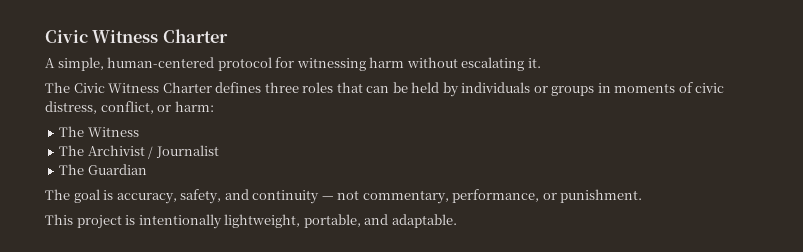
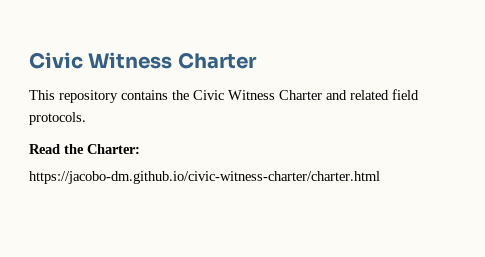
[45,57,541,71] [45,82,725,97] [45,101,214,114] [59,126,139,137] [59,145,219,159] [59,164,147,175] [45,189,643,204] [45,214,457,229] A simple, human-centered protocol for witnessing harm without escalating it. // The Civic Witness Charter defines three roles that can be held by individuals or groups in moments of civic distress, conflict, or harm: // The Witness // The Archivist / Journalist // The Guardian // The goal is accuracy, safety, and continuity — not commentary, performance, or punishment. // This project is intentionally lightweight, portable, and adaptable. -> [29,89,419,103] [29,112,86,125] [29,144,140,154] [29,171,380,184] This repository contains the Civic Witness Charter and related field protocols. // Read the Charter: // https://jacobo-dm.github.io/civic-witness-charter/charter.html

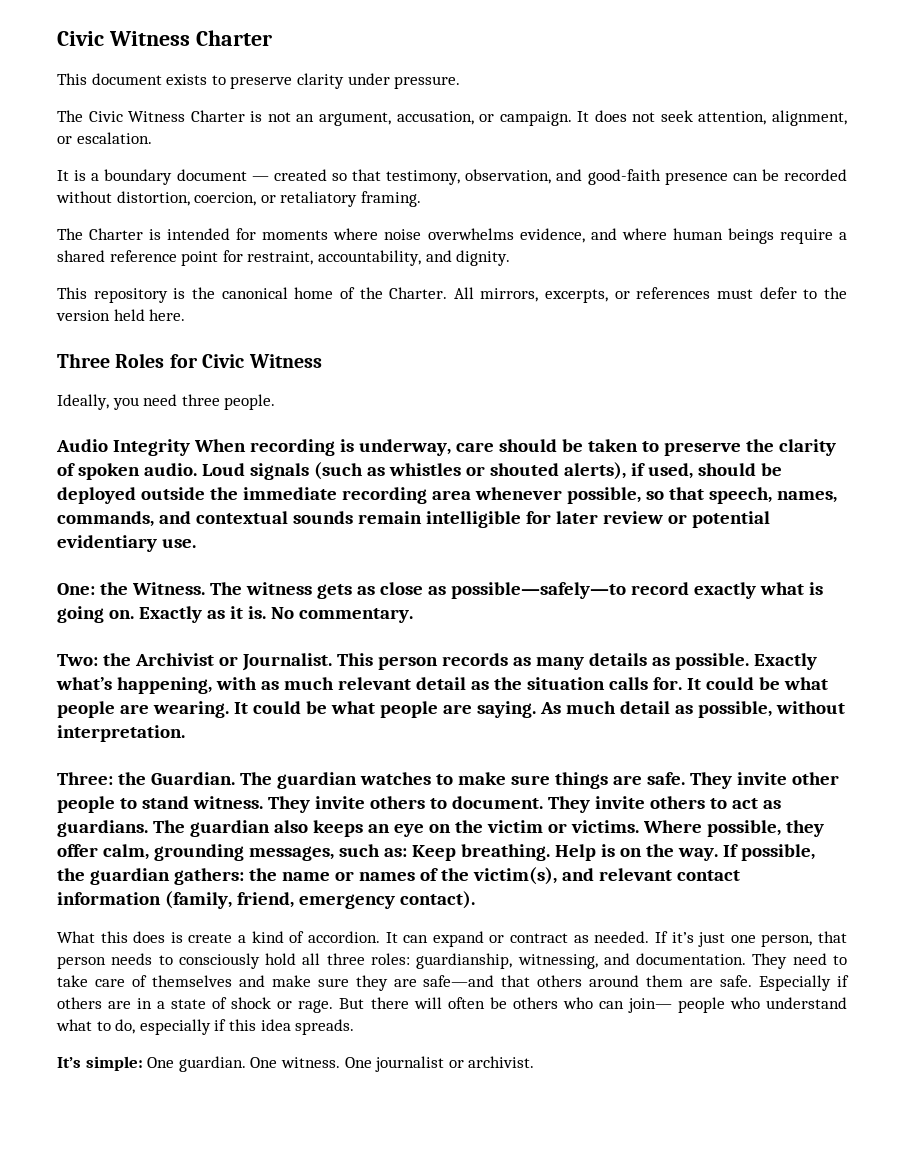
[59,89,419,103] [29,112,86,125] [29,144,140,154] [29,171,380,184] repository contains the Civic Witness Charter and related field protocols. // Read the Charter: // https://jacobo-dm.github.io/civic-witness-charter/charter.html -> [91,73,461,89] [57,110,847,126] [57,132,152,144] [57,169,847,185] [56,191,421,207] [57,228,848,244] [57,250,511,266] [57,287,847,303] [56,309,186,321] [57,353,322,368] [57,394,276,410] [56,439,836,456] [57,462,782,480] [57,487,837,504] [57,511,770,528] [57,535,196,552] [57,582,823,599] [57,606,413,623] [57,653,817,671] [56,677,828,694] [57,701,845,718] [57,725,185,742] [57,772,839,789] [57,796,781,813] [57,820,824,837] [57,844,815,861] [57,867,740,885] [57,891,475,909] [57,931,847,947] [57,953,848,969] [57,975,849,991] [57,997,847,1013] [56,1019,355,1035] [57,1056,535,1072] document exists to preserve clarity under pressure. // The Civic Witness Charter is not an argument, accusation, or campaign. It does not seek attention, alignment, or escalation. // It is a boundary document — created so that testimony, observation, and good-faith presence can be recorded without distortion, coercion, or retaliatory framing. // The Charter is intended for moments where noise overwhelms evidence, and where human beings require a shared reference point for restraint, accountability, and dignity. // This repository is the canonical home of the Charter. All mirrors, excerpts, or references must defer to the version held here. // Three Roles for Civic Witness // Ideally, you need three people. // Audio Integrity When recording is underway, care should be taken to preserve the clarity of spoken audio. Loud signals (such as whistles or shouted alerts), if used, should be deployed outside the immediate recording area whenever possible, so that speech, names, commands, and contextual sounds remain intelligible for later review or potential evidentiary use. // One: the Witness. The witness gets as close as possible—safely—to record exactly what is going on. Exactly as it is. No commentary. // Two: the Archivist or Journalist. This person records as many details as possible. Exactly what’s happening, with as much relevant detail as the situation calls for. It could be what people are wearing. It could be what people are saying. As much detail as possible, without interpretation. // Three: the Guardian. The guardian watches to make sure things are safe. They invite other people to stand witness. They invite others to document. They invite others to act as guardians. The guardian also keeps an eye on the victim or victims. Where possible, they offer calm, grounding messages, such as: Keep breathing. Help is on the way. If possible, the guardian gathers: the name or names of the victim(s), and relevant contact information (family, friend, emergency contact). // What this does is create a kind of accordion. It can expand or contract as needed. If it’s just one person, that person needs to consciously hold all three roles: guardianship, witnessing, and documentation. They need to take care of themselves and make sure they are safe—and that others around them are safe. Especially if others are in a state of shock or rage. But there will often be others who can join— people who understand what to do, especially if this idea spreads. // It’s simple: One guardian. One witness. One journalist or archivist.

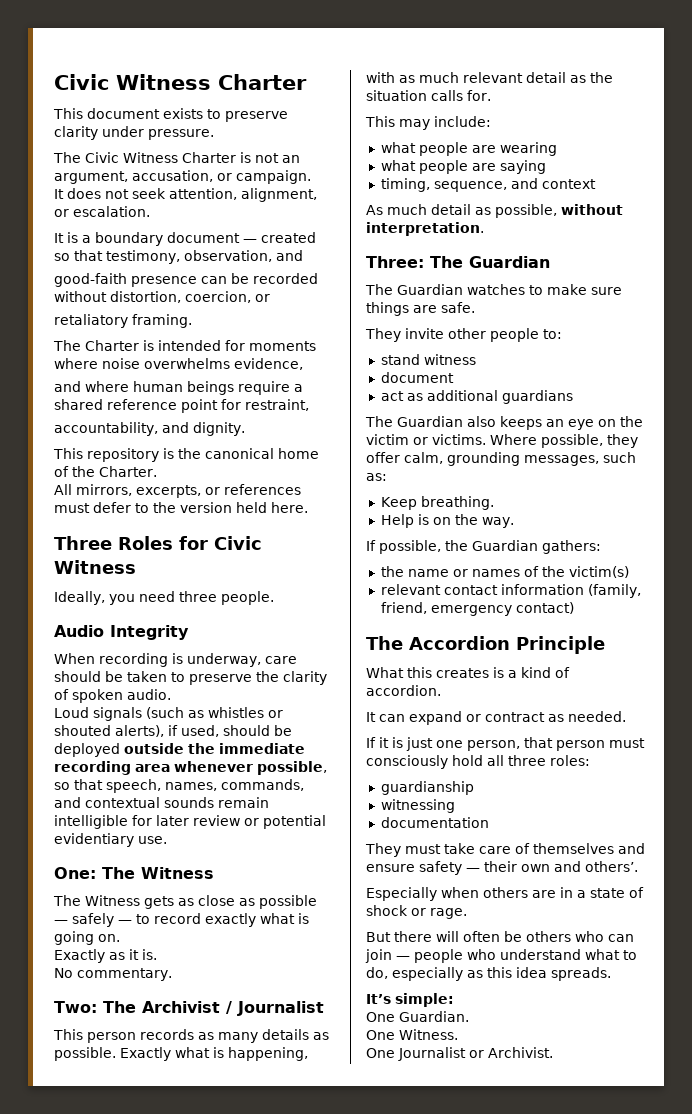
(572, 118) none -> (311, 177) //
(583, 175) none -> (303, 255) //
(276, 199) none -> (270, 298) //
(585, 235) none -> (303, 364) //
(314, 258) none -> (309, 405) //
(448, 293) none -> (157, 471) //
(190, 447) none -> (189, 632) //
(197, 469) none -> (171, 694) //
[99,582,626,599] the Witness. The witness gets as close as possible—safely—to -> [102,867,214,879] [53,895,317,909] [54,913,150,927] The Witness // The Witness gets as close as possible — safely — to
(134, 614) none -> (120, 938) //
(266, 612) none -> (157, 954) //
[102,653,332,671] the Archivist or Journalist. -> [102,1001,324,1016] The Archivist / Journalist //
[56,677,112,690] what’s -> [175,1047,224,1058] what is
[686,677,828,690] [57,701,536,718] It could be what people are wearing. It could be what people are saying. -> [365,116,491,130] [380,142,557,156] [380,160,546,174] [380,178,596,192] // This may include: // what people are wearing // what people are saying // timing, sequence, and context //
[117,772,357,789] the Guardian. The guardian -> [430,256,550,268] [365,284,463,295] The Guardian // The Guardian
(685, 778) none -> (475, 307) //
[119,796,781,813] [57,820,270,837] to stand witness. They invite others to document. They invite others to act as guardians. The guardian -> [543,329,562,339] [380,354,476,365] [380,372,454,383] [380,390,573,404] [365,416,463,427] to: // stand witness // document // act as additional guardians // The Guardian
(407, 852) none -> (387, 477) //
(550, 852) none -> (494, 503) //
(718, 854) none -> (514, 522) //
[89,868,170,885] guardian -> [472,540,538,551] Guardian
(244, 876) none -> (601, 547) //
[472,867,594,885] victim(s), and -> [568,566,629,578] victim(s) //
[399,891,475,909] contact). -> [515,602,574,614] [366,636,605,654] contact) // The Accordion Principle
[133,931,233,943] does is create -> [436,667,504,678] creates is
(380, 937) none -> (441, 690) //
[654,931,694,943] If it’s -> [366,737,403,748] // If it is
[111,953,173,965] needs to -> [609,738,645,748] must
[416,953,848,969] guardianship, witnessing, and documentation. They need to -> [380,781,474,795] [380,799,455,813] [380,817,489,828] [365,843,441,857] // guardianship // witnessing // documentation // They must
[271,975,849,991] make sure they are safe—and that others around them are safe. Especially if -> [366,861,638,875] [366,887,479,901] ensure safety — their own and others’. // Especially when
(334, 1006) none -> (467, 913) //
[627,998,672,1013] join— -> [365,949,410,963] join —
[214,1019,227,1031] if -> [467,970,483,978] as
[147,1056,535,1072] One guardian. One witness. One journalist or archivist. -> [366,1011,469,1022] [366,1029,458,1040] [366,1047,553,1061] // One Guardian. // One Witness. // One Journalist or Archivist.

